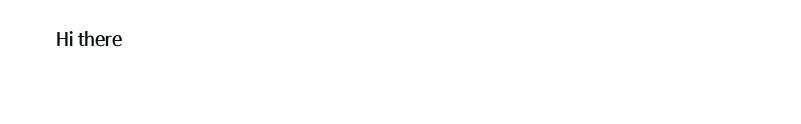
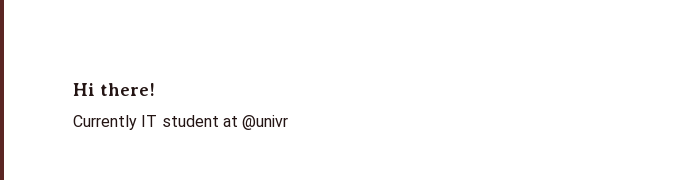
[77,31,122,47] there -> [100,83,155,96] [73,115,289,130] there! // Currently IT student at @univr

